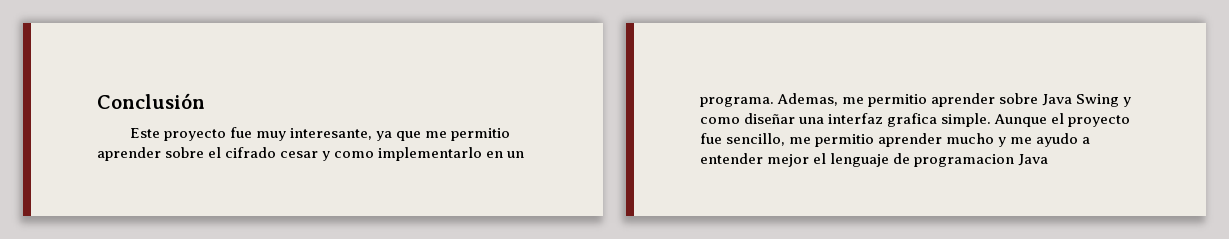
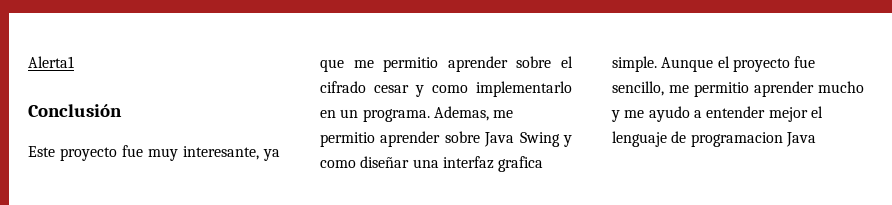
(97, 101) none -> [28,56,74,68] Alerta1 //

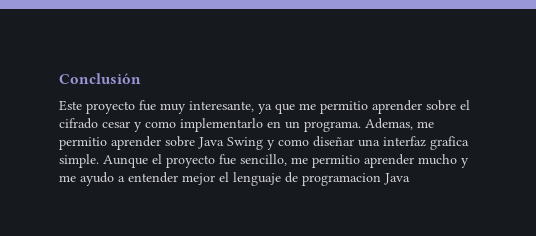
[28,56,74,68] Alerta1 // -> (59, 78) none

